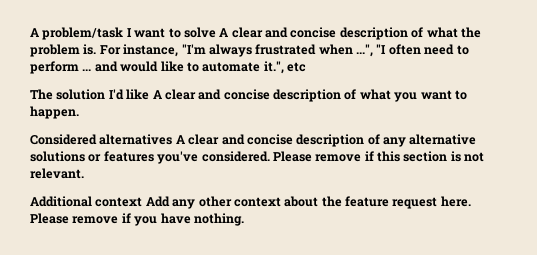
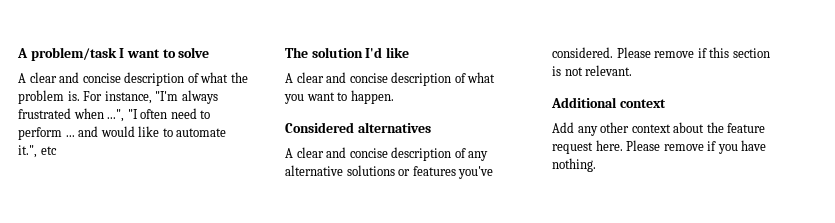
(216, 32) none -> (210, 52) //
(150, 94) none -> (409, 52) //
(173, 139) none -> (431, 127) //
(143, 202) none -> (666, 103) //

